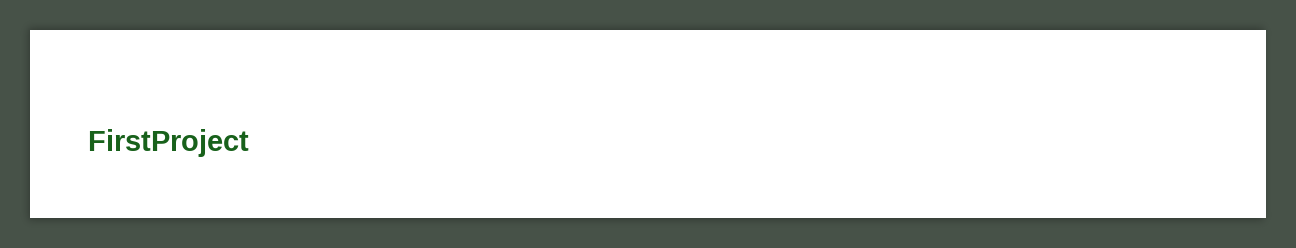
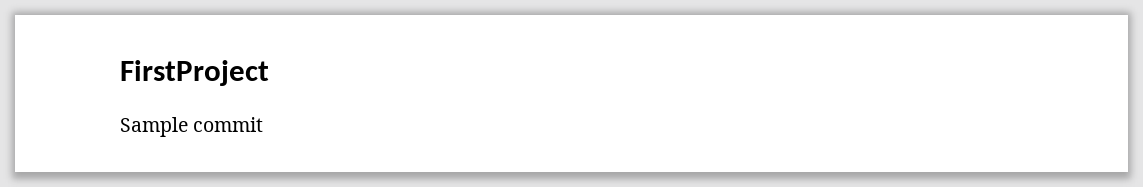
(249, 143) none -> [120,117,264,137] // Sample commit

